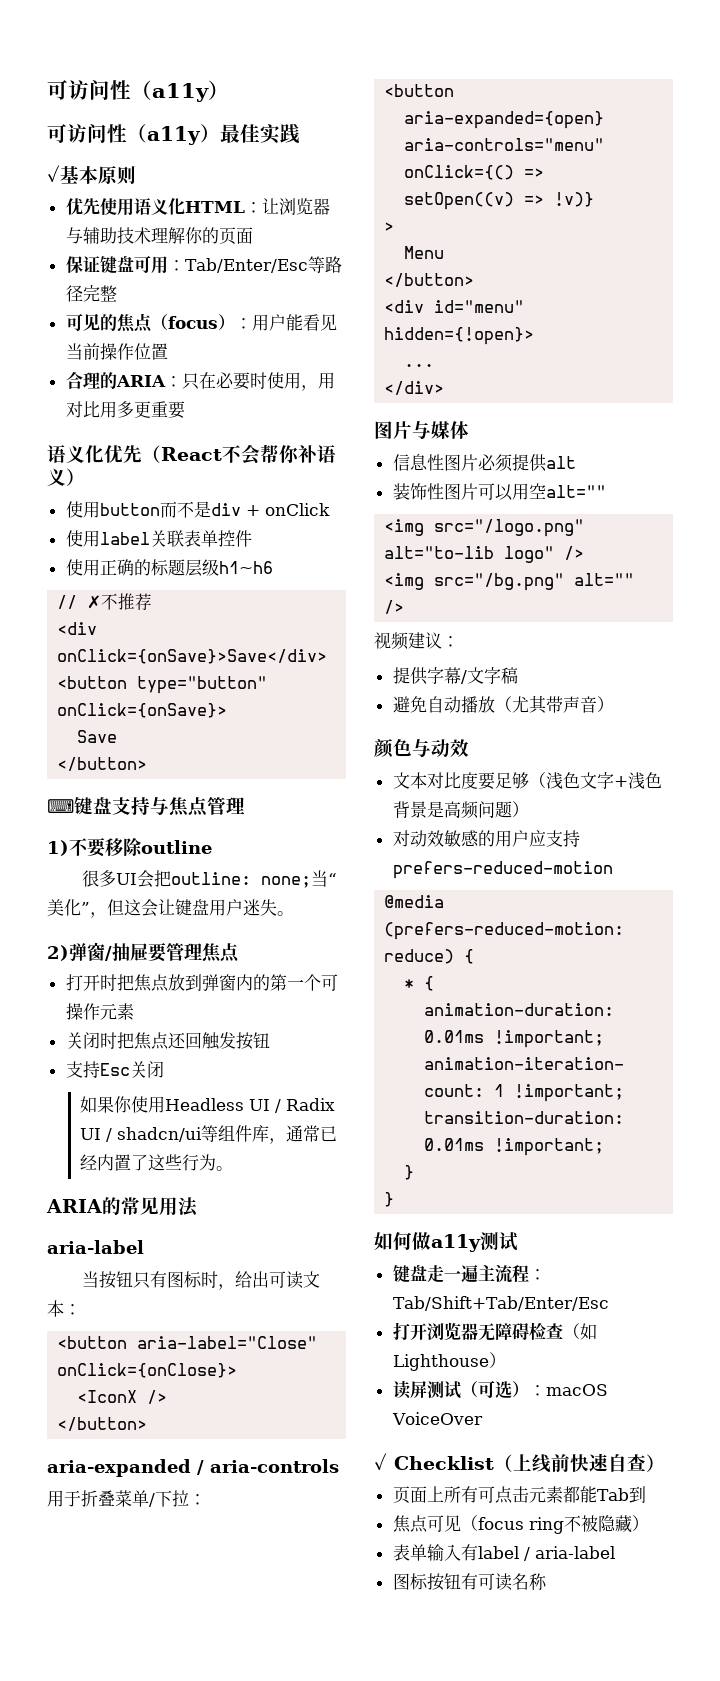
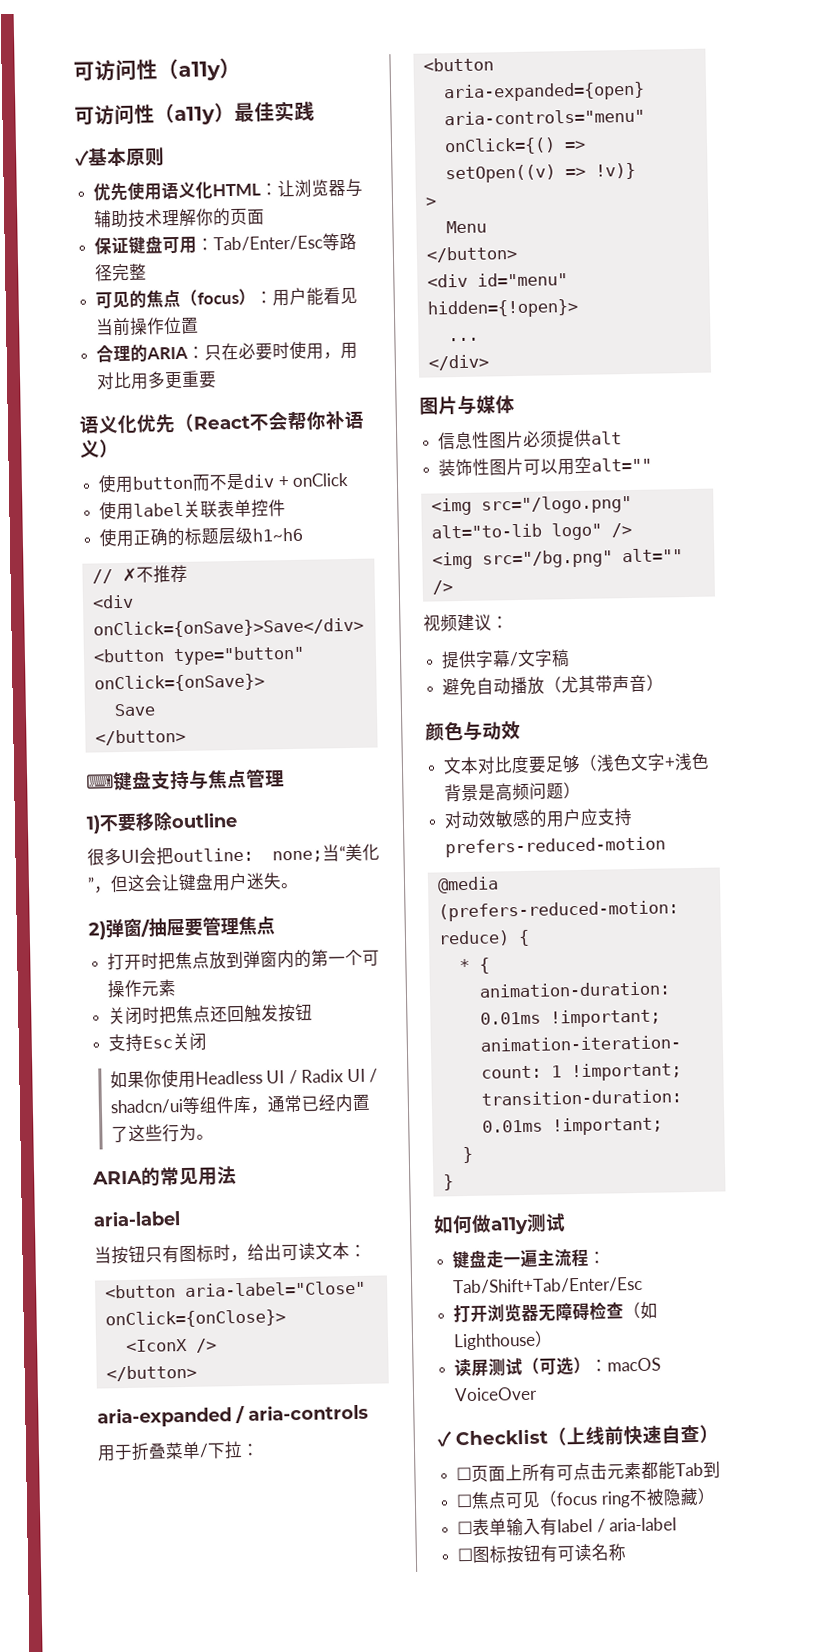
(665, 1463) none -> [456,1466,473,1481] ☐
(646, 1494) none -> [456,1493,474,1508] ☐
(649, 1523) none -> [457,1520,474,1535] ☐
(615, 1552) none -> [457,1547,474,1562] ☐

